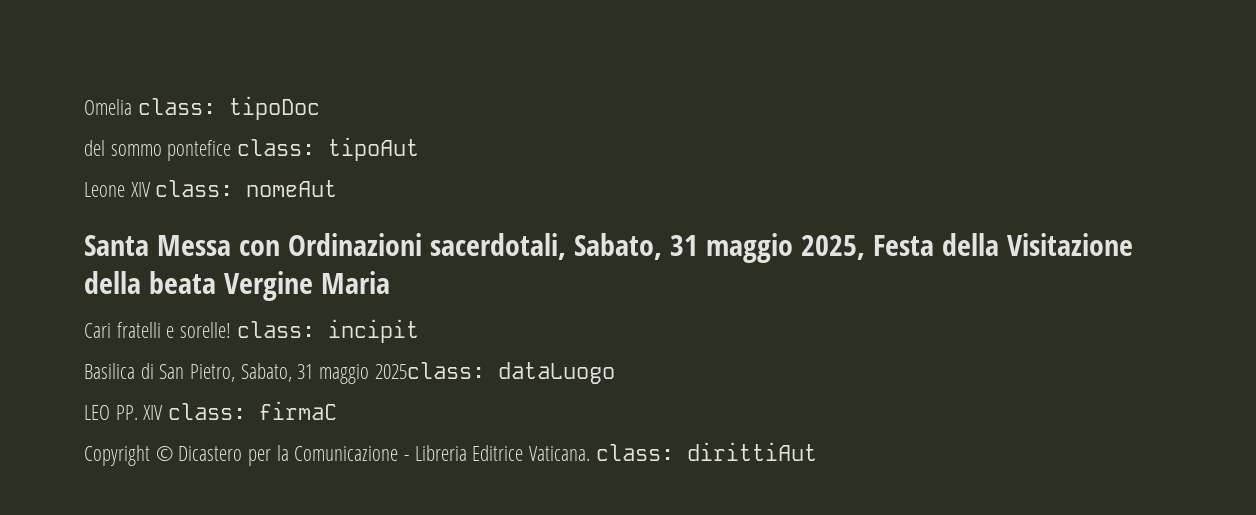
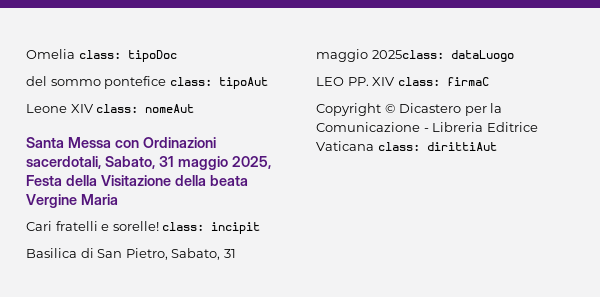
[529,446,591,461] Vaticana. -> [316,141,374,151] Vaticana

